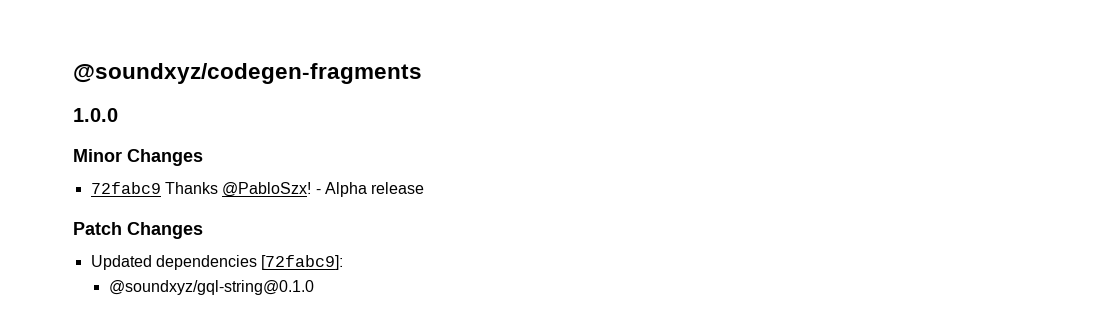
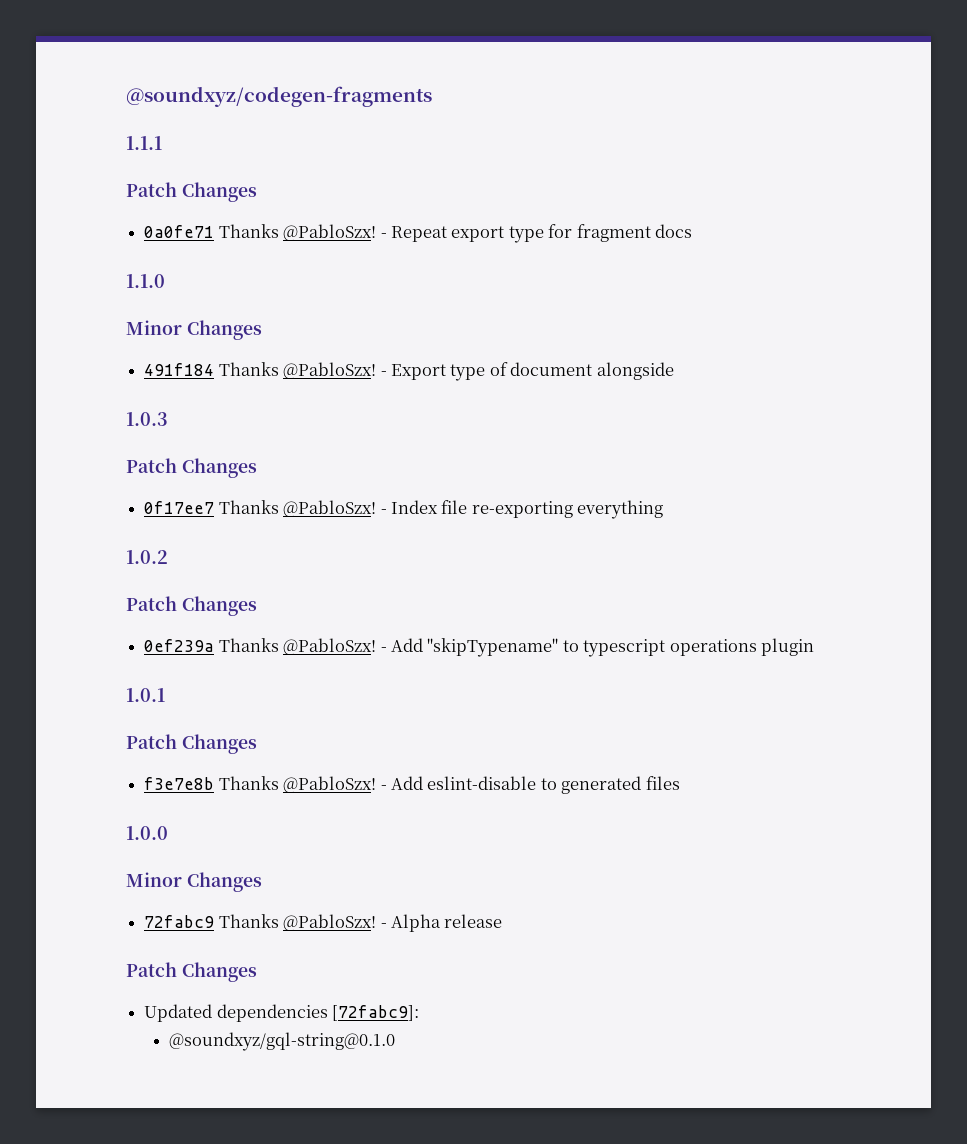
(422, 73) none -> [126,136,162,150] [126,182,257,202] [144,224,693,243] [126,274,165,288] [126,320,262,340] [144,362,674,381] [126,412,168,426] [126,458,257,478] [144,500,664,519] [126,550,168,564] [126,596,257,616] [144,638,815,657] [126,688,165,702] [126,734,257,754] [144,776,680,794] // 1.1.1 // Patch Changes // 0a0fe71 Thanks @PabloSzx! - Repeat export type for fragment docs // 1.1.0 // Minor Changes // 491f184 Thanks @PabloSzx! - Export type of document alongside // 1.0.3 // Patch Changes // 0f17ee7 Thanks @PabloSzx! - Index file re-exporting everything // 1.0.2 // Patch Changes // 0ef239a Thanks @PabloSzx! - Add "skipTypename" to typescript operations plugin // 1.0.1 // Patch Changes // f3e7e8b Thanks @PabloSzx! - Add eslint-disable to generated files

